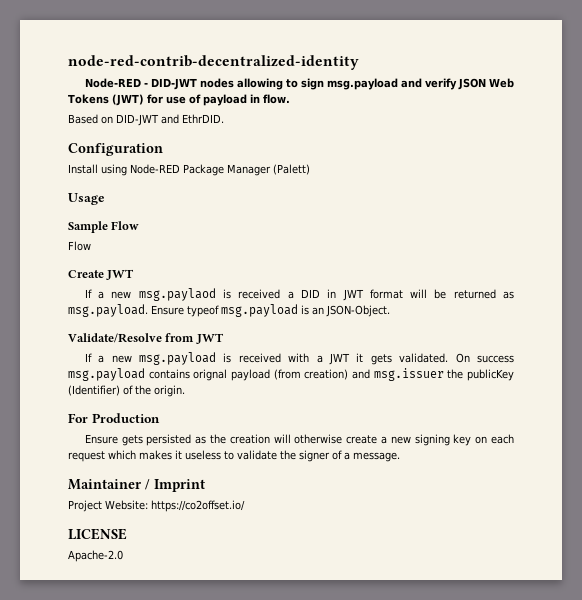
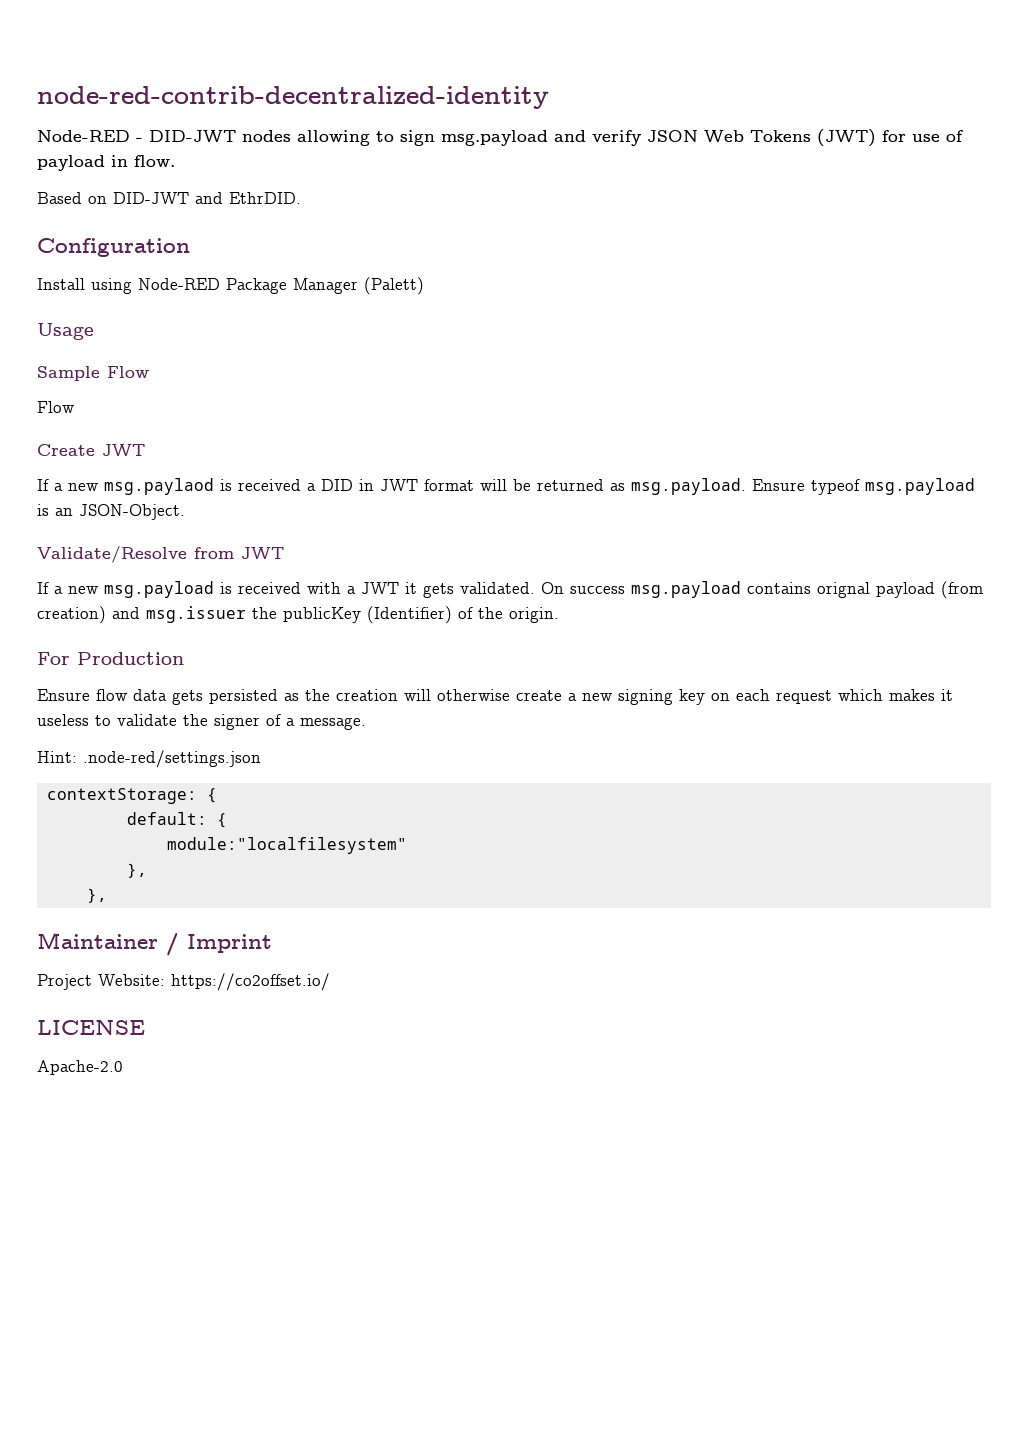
(118, 439) none -> [96,689,167,701] flow data
(400, 457) none -> [37,750,261,768] [46,788,217,804] [126,812,227,828] [166,837,407,854] [126,863,147,878] [86,888,107,903] // Hint: .node-red/settings.json // contextStorage: { // default: { // module:"localfilesystem" // }, // },

